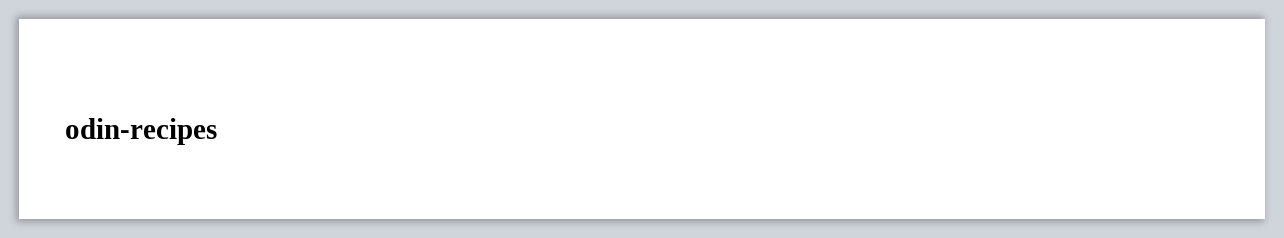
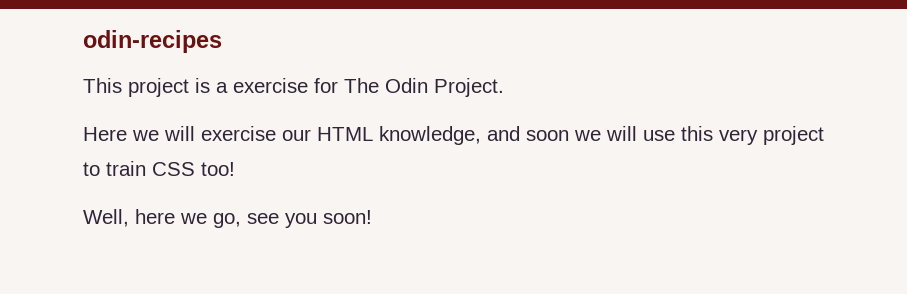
(217, 131) none -> [83,78,504,97] [83,126,824,145] [83,161,235,176] [83,209,372,228] // This project is a exercise for The Odin Project. // Here we will exercise our HTML knowledge, and soon we will use this very project to train CSS too! // Well, here we go, see you soon!

